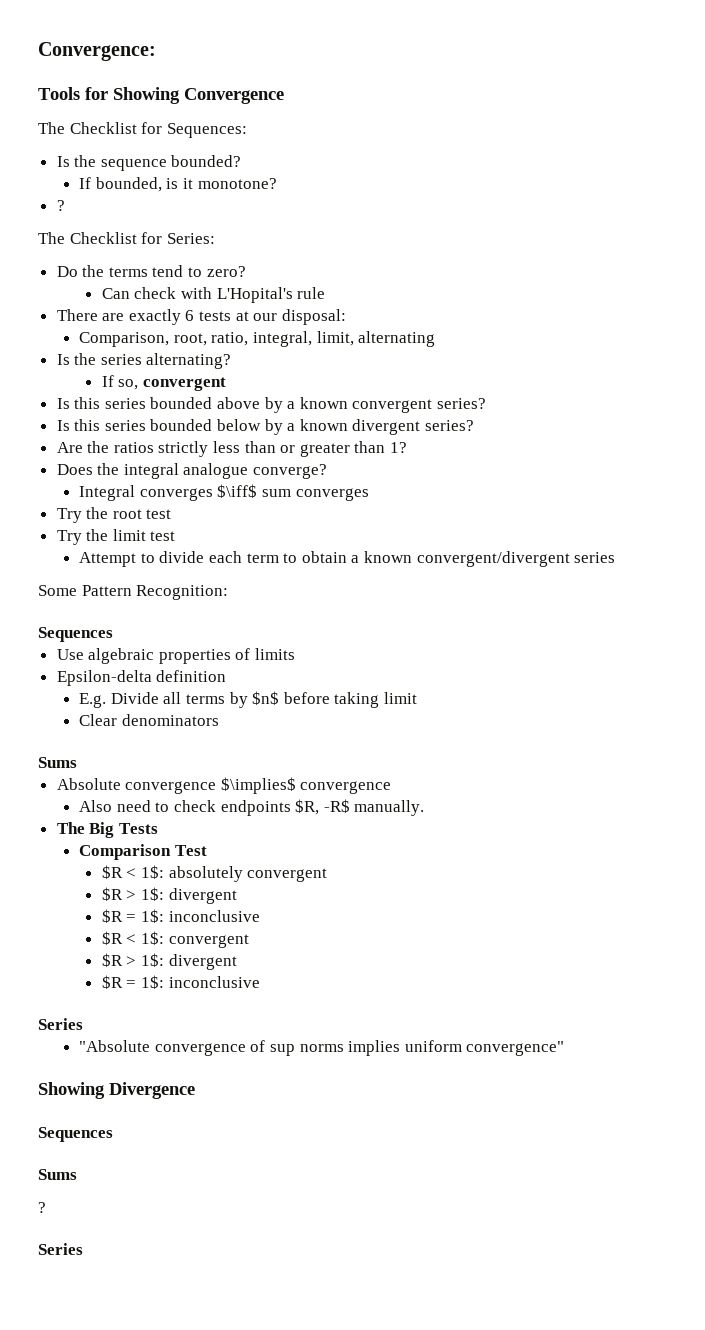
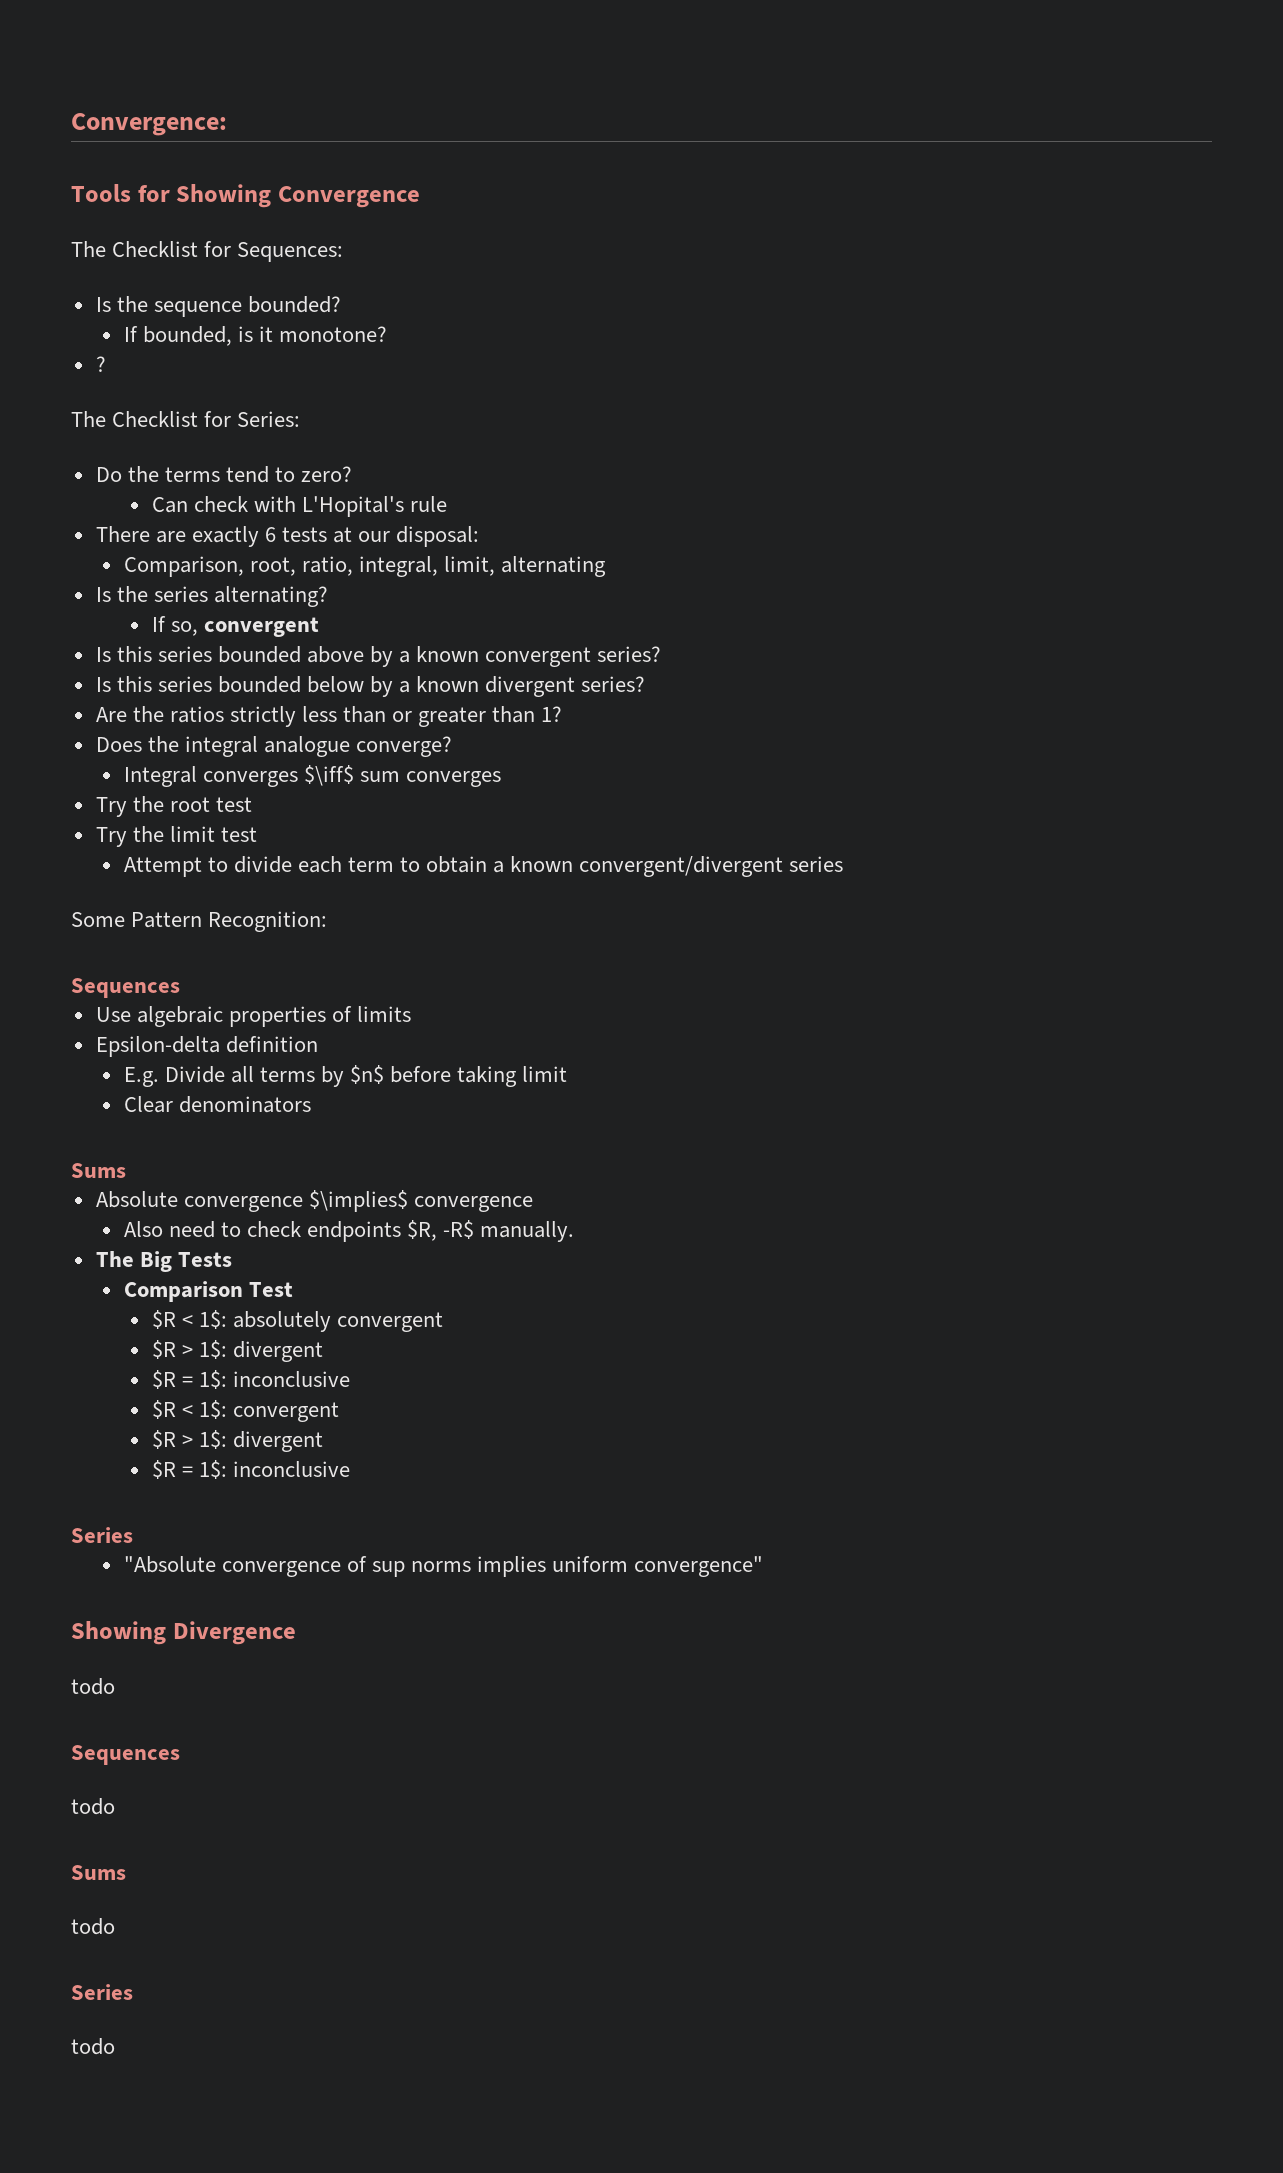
[38,1127,113,1142] [38,1169,77,1180] [38,1202,46,1213] [38,1243,83,1255] // Sequences // Sums // ? // Series -> [71,1678,115,1695] [71,1745,180,1765] [71,1798,115,1815] [71,1865,126,1880] [71,1918,115,1935] [71,1984,133,2000] [71,2038,115,2055] // todo // Sequences // todo // Sums // todo // Series // todo

